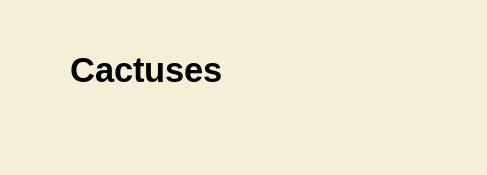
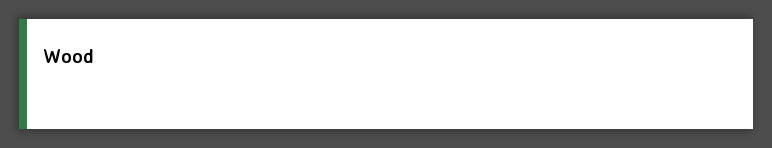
[70,58,222,82] Cactuses -> [43,49,94,63] Wood

